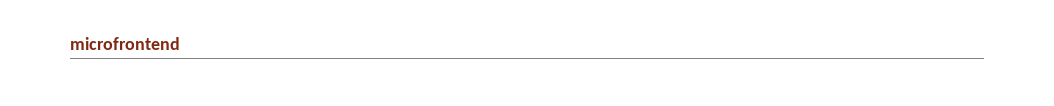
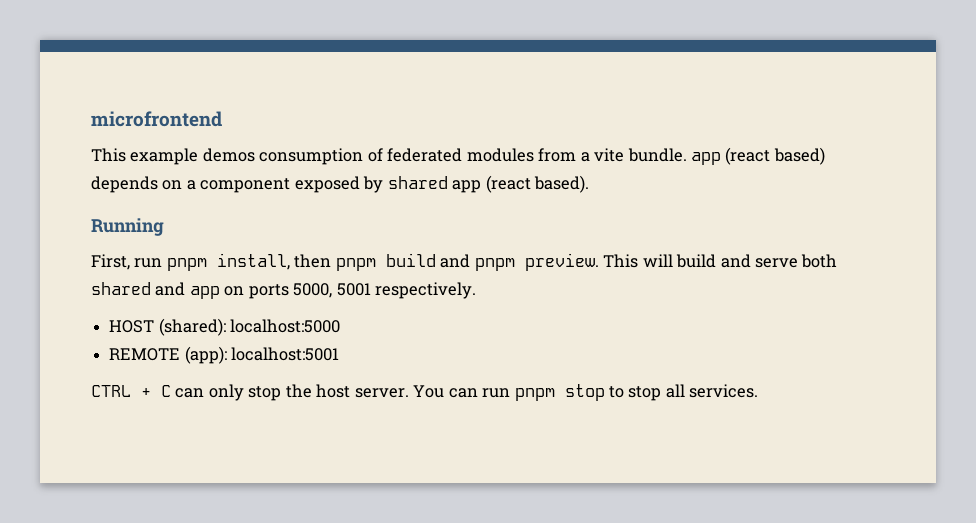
(180, 43) none -> [91,147,825,165] [91,175,590,193] [91,218,164,236] [91,253,838,271] [91,282,477,299] [109,318,341,336] [109,346,340,364] [91,384,759,401] // This example demos consumption of federated modules from a vite bundle. app (react based) depends on a component exposed by shared app (react based). // Running // First, run pnpm install, then pnpm build and pnpm preview. This will build and serve both shared and app on ports 5000, 5001 respectively. // HOST (shared): localhost:5000 // REMOTE (app): localhost:5001 // CTRL + C can only stop the host server. You can run pnpm stop to stop all services.

